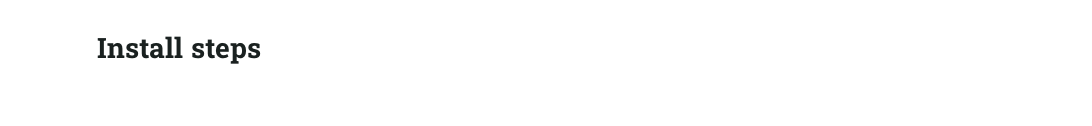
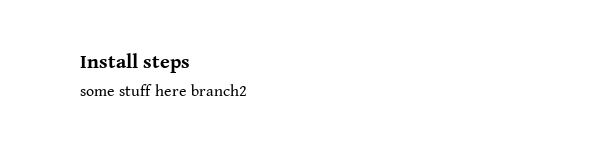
(261, 51) none -> [80,84,247,96] // some stuff here branch2

